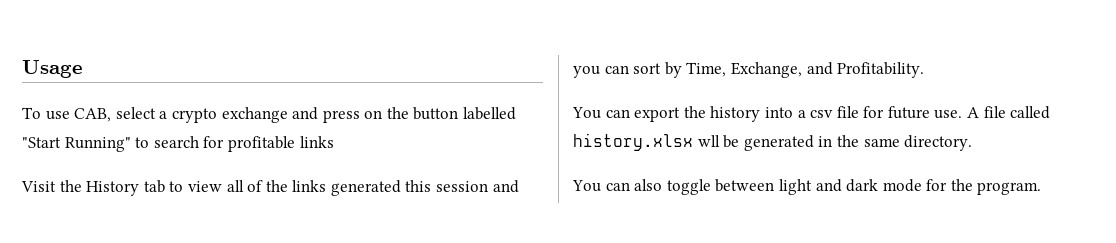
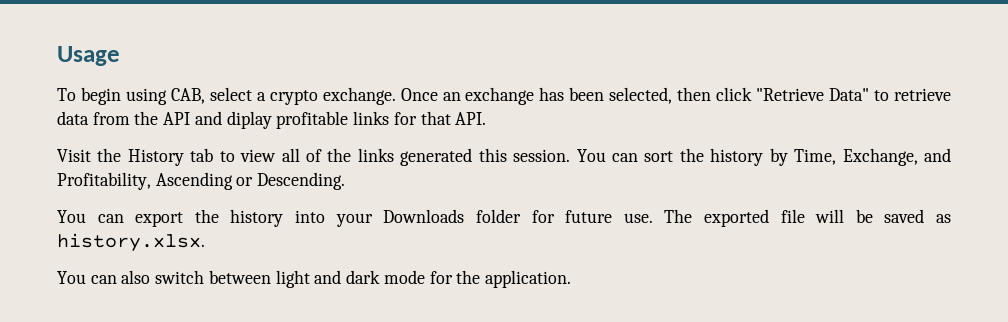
[45,111,70,120] use -> [80,87,167,105] begin using
[221,107,517,123] [22,136,225,152] exchange and press on the button labelled "Start Running" to search for -> [322,87,951,105] [57,111,272,129] exchange. Once an exchange has been selected, then click "Retrieve Data" to retrieve data from the API and diplay
(334, 142) none -> [393,111,487,125] for that API.
[436,180,519,193] [573,62,925,78] session and you can sort by Time, Exchange, and Profitability. -> [513,148,952,166] [57,172,346,190] session. You can sort the history by Time, Exchange, and Profitability, Ascending or Descending.
[797,106,1051,119] [573,133,973,151] a csv file for future use. A file called history.xlsx wll be generated in the same directory. -> [335,209,951,227] [57,233,205,252] your Downloads folder for future use. The exported file will be saved as history.xlsx.
[666,179,711,195] toggle -> [155,270,205,284] switch
[977,182,1042,195] program. -> [484,270,571,288] application.

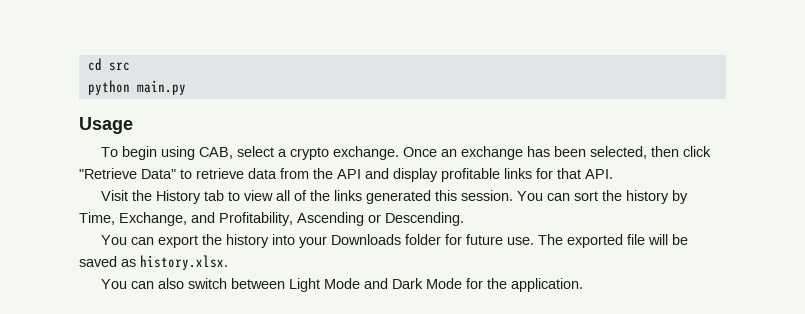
(57, 56) none -> [87,58,130,71] [87,80,186,95] cd src // python main.py //
[226,111,272,129] diplay -> [393,168,438,182] display
[275,270,425,288] light and dark mode -> [289,278,463,292] Light Mode and Dark Mode

